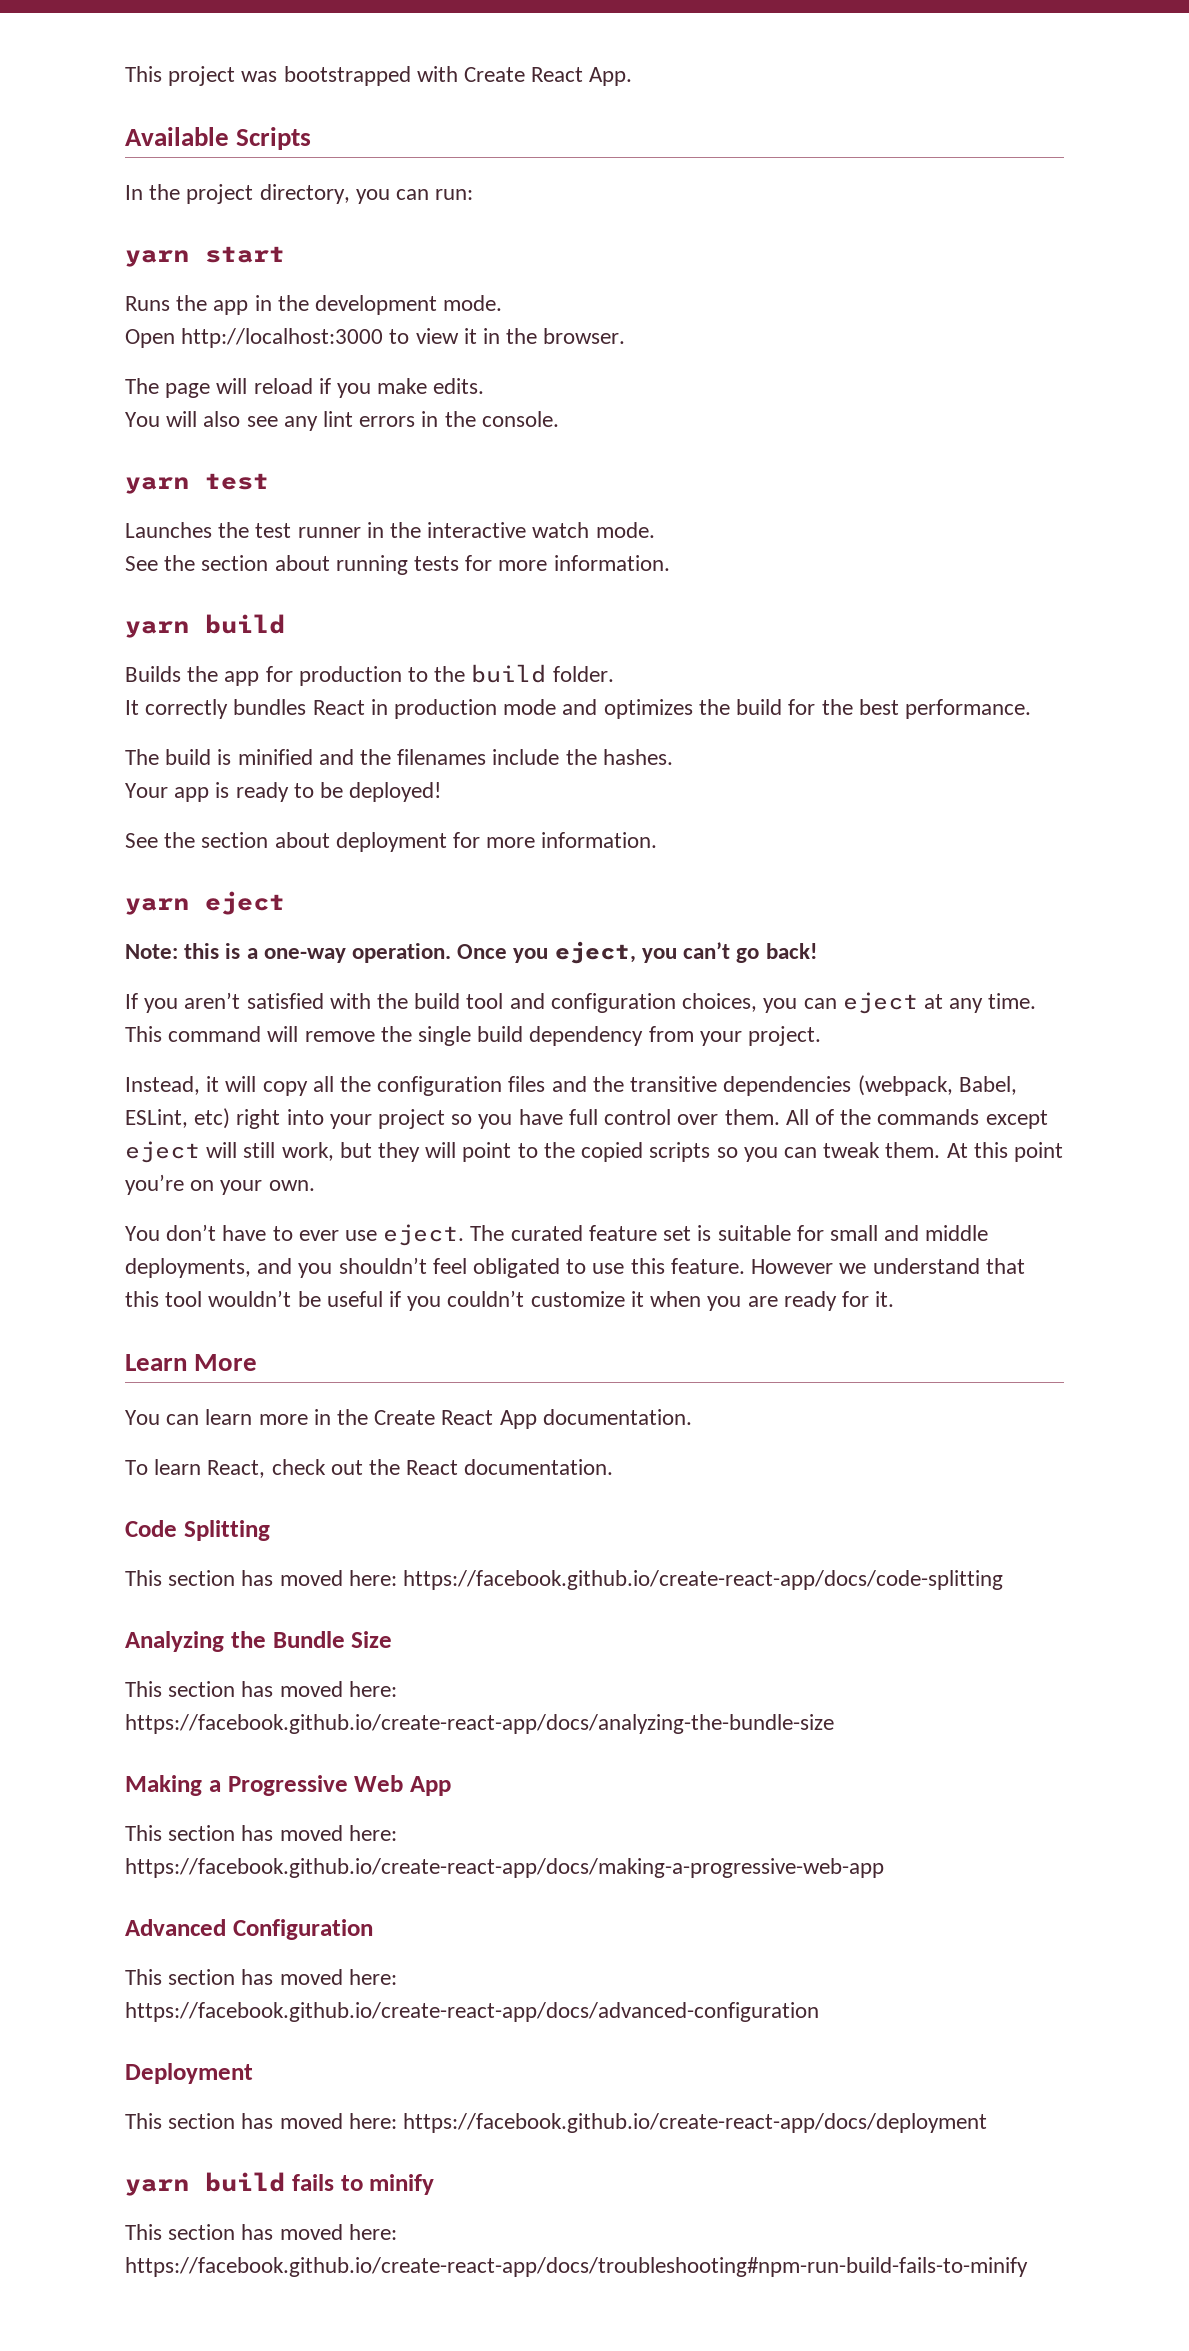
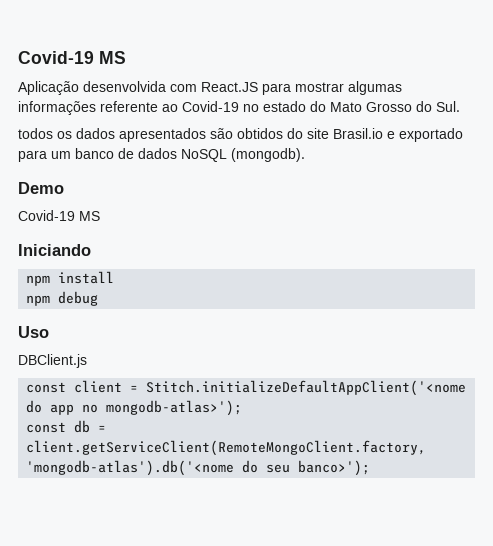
[125,66,633,86] [125,127,312,150] [125,184,474,204] [125,246,285,267] [125,295,503,315] [125,328,626,348] [125,378,485,398] [125,411,559,431] [125,473,269,494] [125,522,655,538] [125,555,670,575] [125,614,285,638] [125,664,614,686] [125,699,1031,719] [125,749,673,765] [125,782,442,802] [125,832,658,852] [125,891,285,915] [125,941,817,964] [125,992,1037,1014] [125,1026,822,1046] [125,1075,1017,1096] [125,1108,1048,1129] [125,1141,1063,1163] [125,1174,315,1195] [125,1224,989,1246] [125,1257,1025,1278] [125,1290,895,1311] [125,1354,258,1371] [125,1409,692,1429] [125,1459,614,1478] [125,1520,270,1541] [125,1570,1004,1590] [125,1631,393,1652] [125,1681,397,1697] [125,1714,834,1734] [125,1775,451,1796] [125,1825,397,1841] [125,1858,884,1878] [125,1919,373,1940] [125,1969,397,1985] [125,2002,819,2022] [125,2063,253,2084] [125,2113,988,2133] [125,2172,435,2196] [125,2224,397,2240] [125,2257,1028,2277] This project was bootstrapped with Create React App. // Available Scripts // In the project directory, you can run: // yarn start // Runs the app in the development mode. // Open http://localhost:3000 to view it in the browser. // The page will reload if you make edits. // You will also see any lint errors in the console. // yarn test // Launches the test runner in the interactive watch mode. // See the section about running tests for more information. // yarn build // Builds the app for production to the build folder. // It correctly bundles React in production mode and optimizes the build for the best performance. // The build is minified and the filenames include the hashes. // Your app is ready to be deployed! // See the section about deployment for more information. // yarn eject // Note: this is a one-way operation. Once you eject, you can’t go back! // If you aren’t satisfied with the build tool and configuration choices, you can eject at any time. This command will remove the single build dependency from your project. // Instead, it will copy all the configuration files and the transitive dependencies (webpack, Babel, ESLint, etc) right into your project so you have full control over them. All of the commands except eject will still work, but they will point to the copied scripts so you can tweak them. At this point you’re on your own. // You don’t have to ever use eject. The curated feature set is suitable for small and middle deployments, and you shouldn’t feel obligated to use this feature. However we understand that this tool wouldn’t be useful if you couldn’t customize it when you are ready for it. // Learn More // You can learn more in the Create React App documentation. // To learn React, check out the React documentation. // Code Splitting // This section has moved here: https://facebook.github.io/create-react-app/docs/code-splitting // Analyzing the Bundle Size // This section has moved here: https://facebook.github.io/create-react-app/docs/analyzing-the-bundle-size // Making a Progressive Web App // This section has moved here: https://facebook.github.io/create-react-app/docs/making-a-progressive-web-app // Advanced Configuration // This section has moved here: https://facebook.github.io/create-react-app/docs/advanced-configuration // Deployment // This section has moved here: https://facebook.github.io/create-react-app/docs/deployment // yarn build fails to minify // This section has moved here: https://facebook.github.io/create-react-app/docs/troubleshooting#npm-run-build-fails-to-minify -> [18,51,126,64] [18,81,402,95] [18,101,460,115] [18,128,463,142] [18,148,305,162] [18,182,64,194] [18,210,100,221] [18,244,91,256] [26,271,115,286] [26,291,99,306] [18,326,49,338] [18,354,87,368] [26,380,467,396] [26,400,243,416] [26,420,107,433] [26,440,427,456] [26,460,371,476] Covid-19 MS // Aplicação desenvolvida com React.JS para mostrar algumas informações referente ao Covid-19 no estado do Mato Grosso do Sul. // todos os dados apresentados são obtidos do site Brasil.io e exportado para um banco de dados NoSQL (mongodb). // Demo // Covid-19 MS // Iniciando // npm install // npm debug // Uso // DBClient.js // const client = Stitch.initializeDefaultAppClient('<nome do app no mongodb-atlas>'); // const db = client.getServiceClient(RemoteMongoClient.factory, 'mongodb-atlas').db('<nome do seu banco>');

